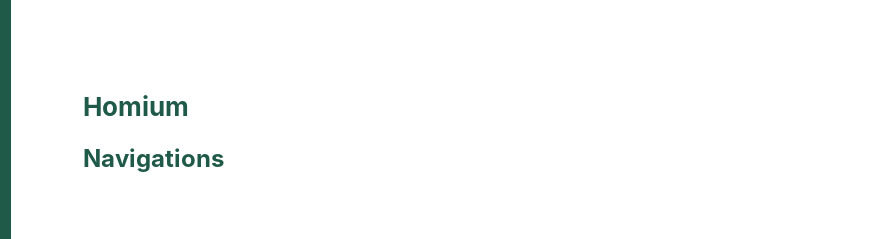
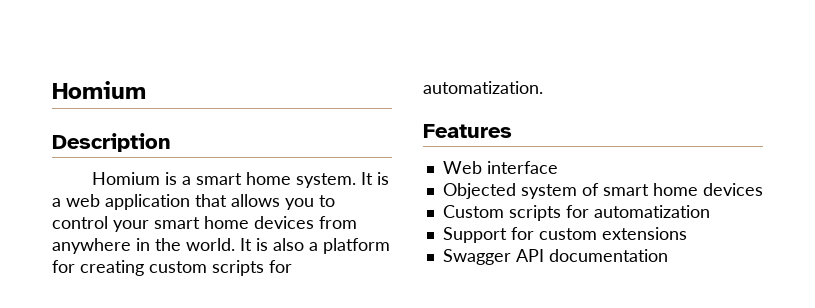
[83,148,224,172] Navigations -> [52,133,171,152] [91,172,389,188] [52,194,335,210] [52,216,357,232] [52,238,390,254] [52,260,292,276] [423,81,543,94] [423,124,512,138] [442,161,558,174] [442,183,763,199] [442,205,710,221] [442,227,687,243] [442,249,668,265] Description // Homium is a smart home system. It is a web application that allows you to control your smart home devices from anywhere in the world. It is also a platform for creating custom scripts for automatization. // Features // Web interface // Objected system of smart home devices // Custom scripts for automatization // Support for custom extensions // Swagger API documentation

